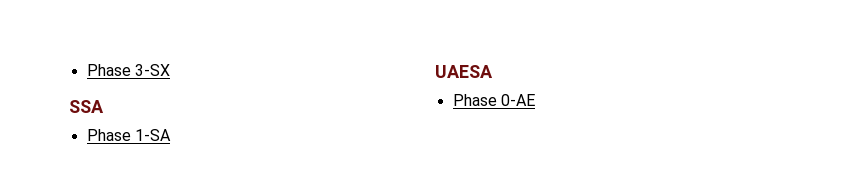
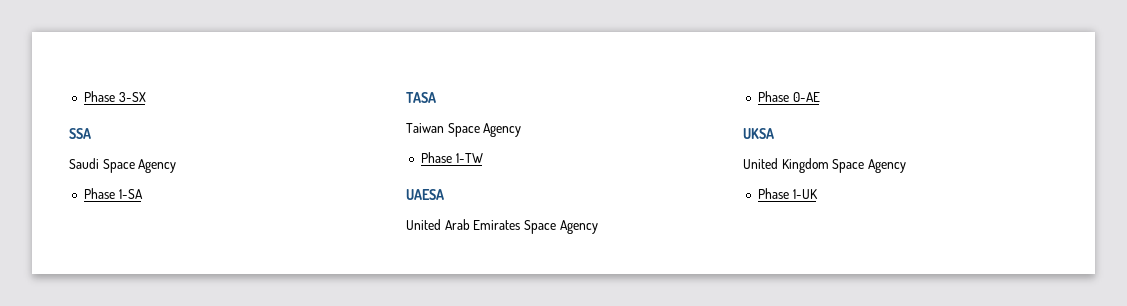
(104, 106) none -> [69,158,177,173] // Saudi Space Agency
[435,65,493,78] [452,94,535,106] UAESA // Phase 0-AE -> [406,92,436,103] [406,123,522,137] [420,152,483,163] [406,189,444,200] [406,219,598,234] [757,91,820,102] [743,128,774,139] [743,158,906,173] [757,188,818,199] TASA // Taiwan Space Agency // Phase 1-TW // UAESA // United Arab Emirates Space Agency // Phase 0-AE // UKSA // United Kingdom Space Agency // Phase 1-UK

